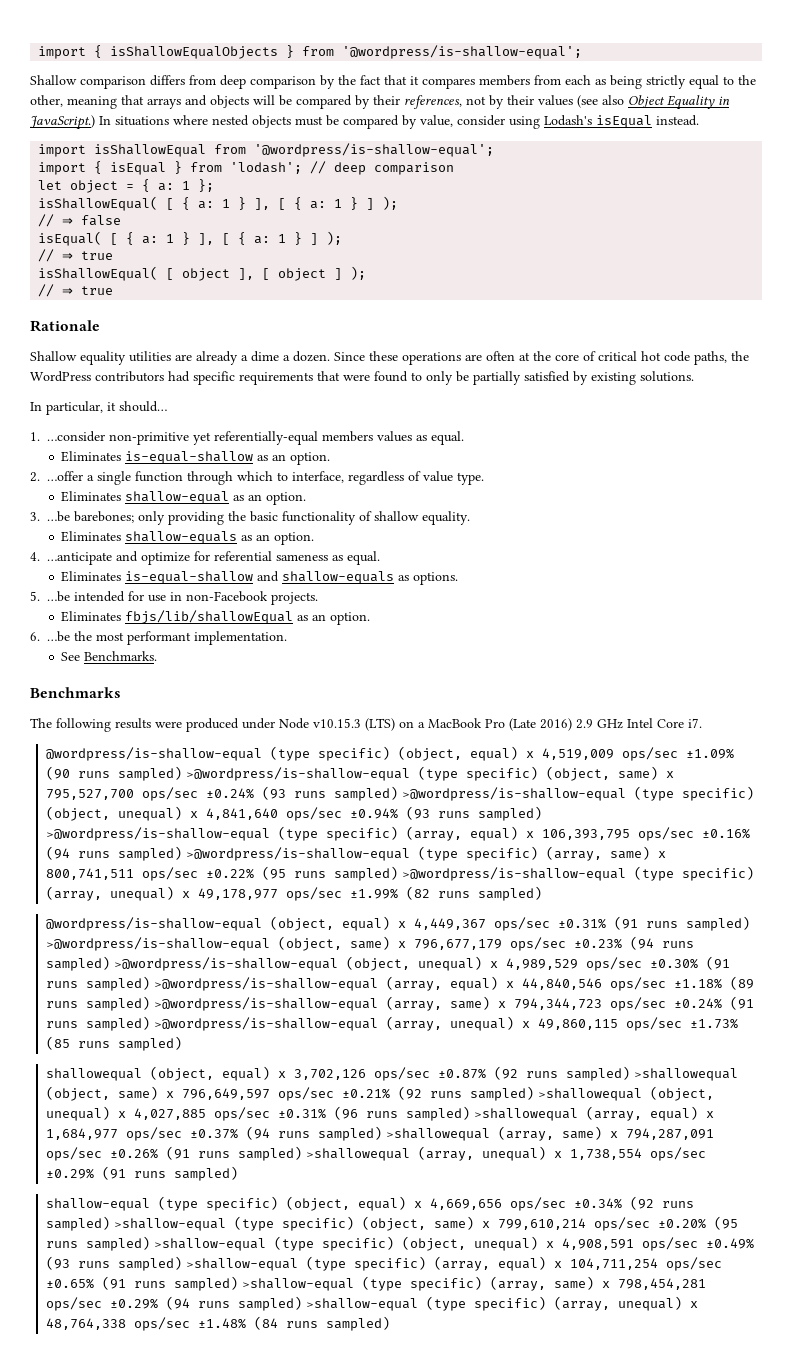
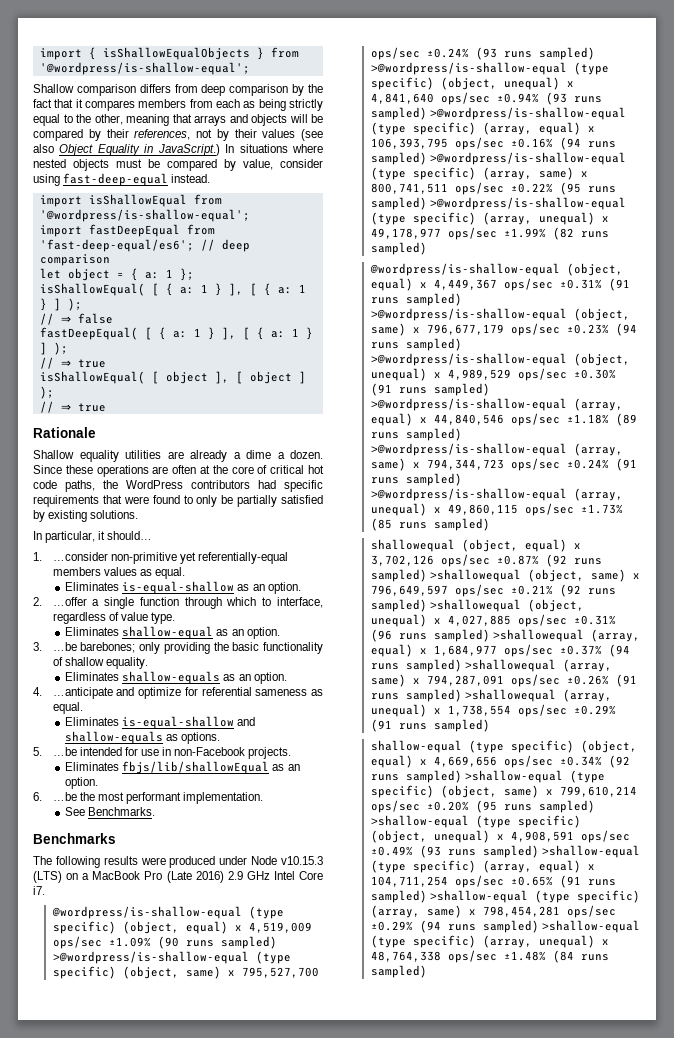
[544,115,652,128] Lodash's isEqual -> [63,173,169,186] fast-deep-equal
[94,161,303,175] { isEqual } from 'lodash'; -> [88,224,215,237] [39,239,194,252] fastDeepEqual from 'fast-deep-equal/es6';
[38,231,103,246] isEqual( -> [39,327,138,340] fastDeepEqual(

